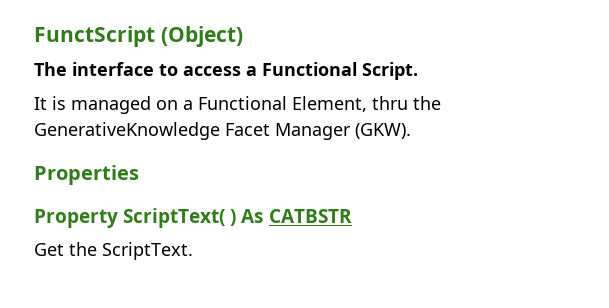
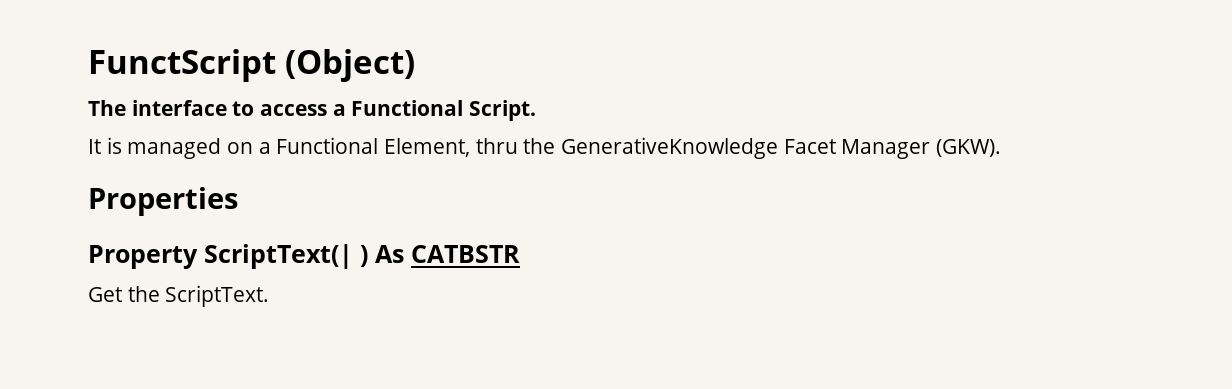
[123,208,226,228] ScriptText( -> [204,244,353,269] ScriptText(|

